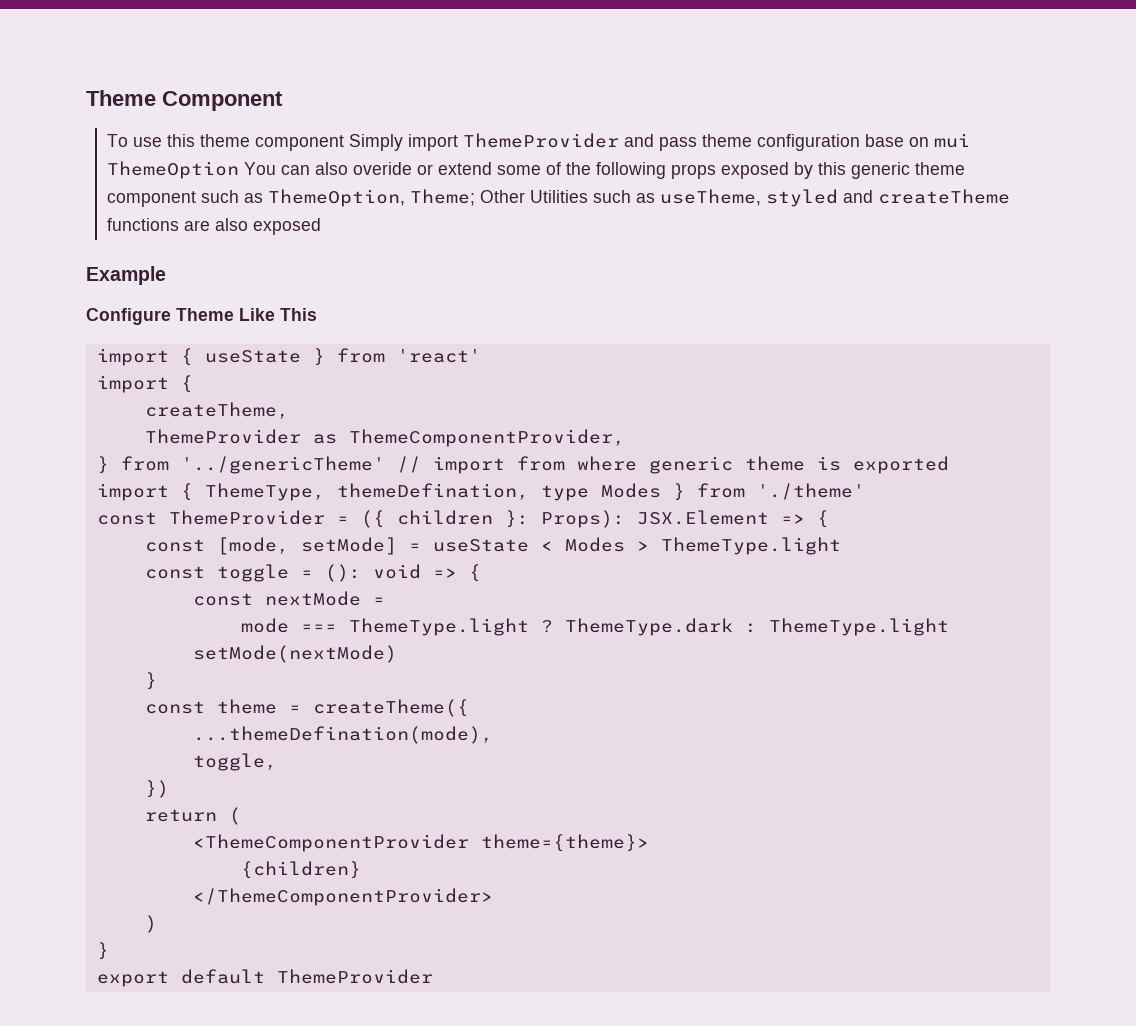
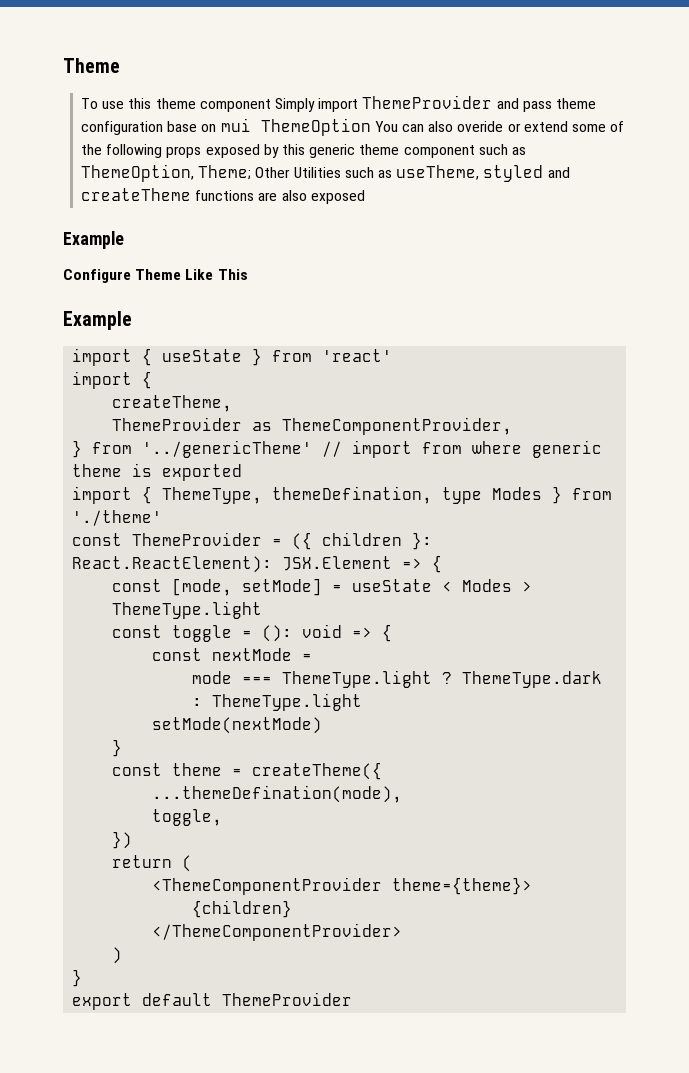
[86,90,283,111] Theme Component -> [63,58,120,73] Theme
(317, 314) none -> [63,311,132,330] // Example
[540,510,625,528] Props): -> [72,556,273,573] React.ReactElement):

